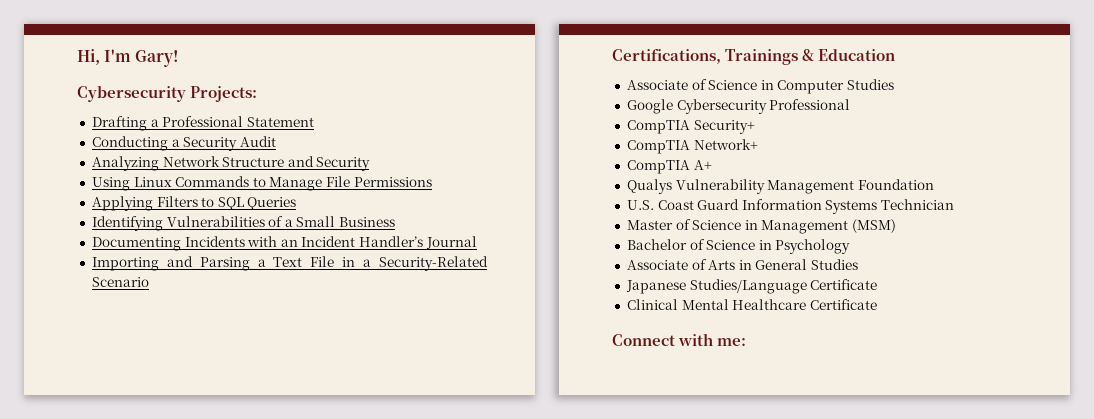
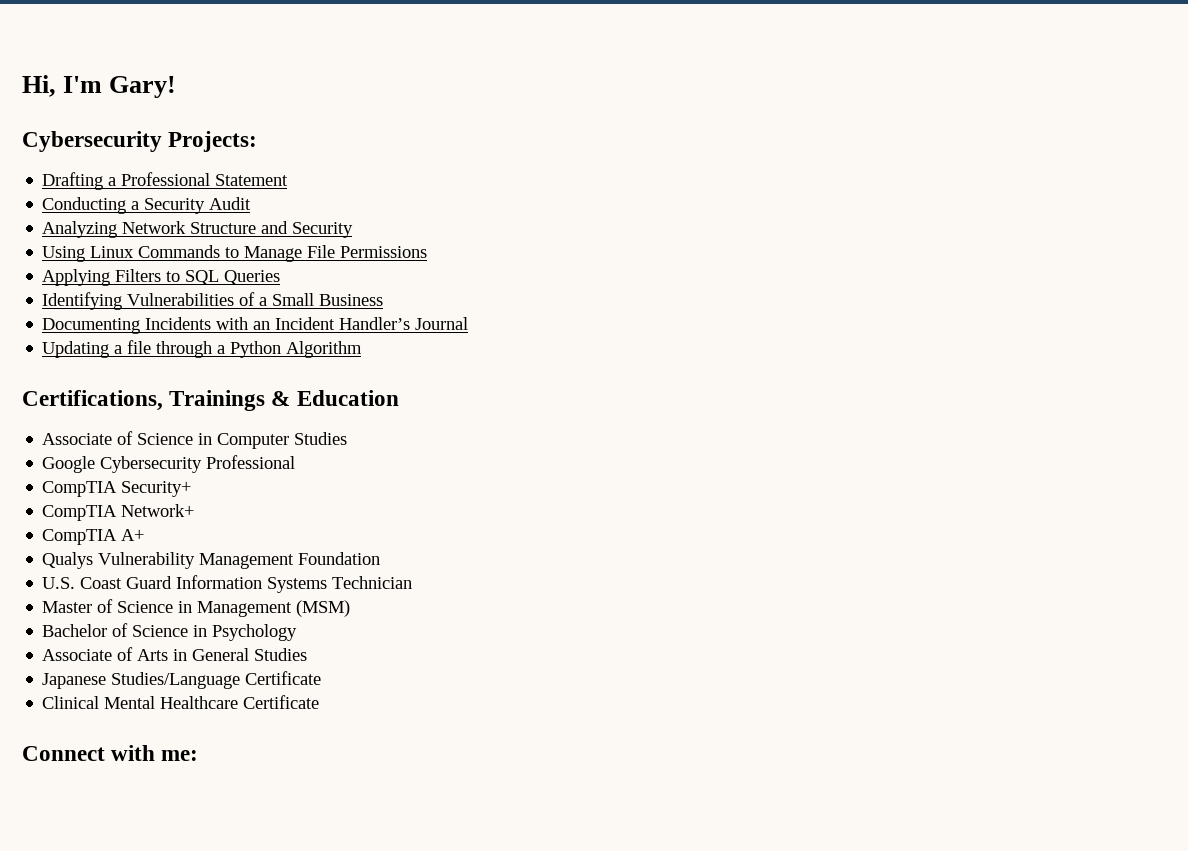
[91,256,488,271] [91,277,149,287] Importing and Parsing a Text File in a Security-Related Scenario -> [42,340,363,358] Updating a file through a Python Algorithm

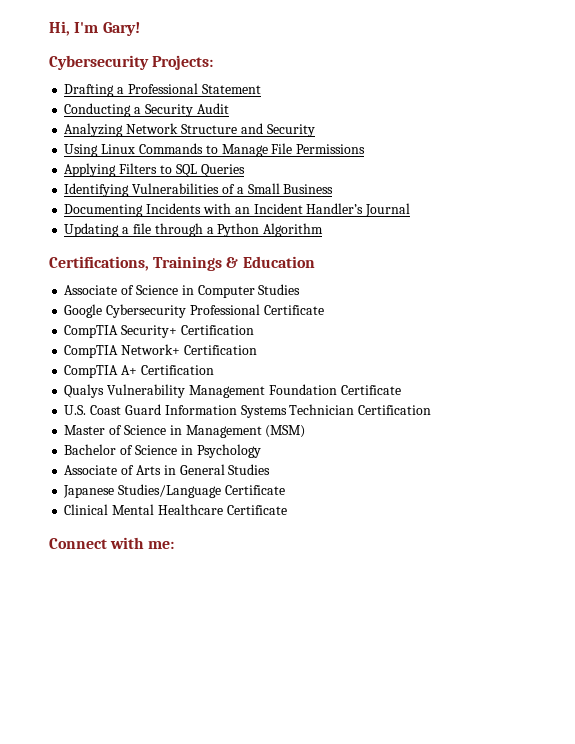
(296, 462) none -> [263,305,324,315] Certificate
(192, 489) none -> [180,325,254,335] Certification
(195, 510) none -> [183,345,257,355] Certification
(145, 535) none -> [140,365,214,375] Certification
(381, 558) none -> [340,385,401,395] Certificate
(413, 582) none -> [358,405,432,415] Certification

